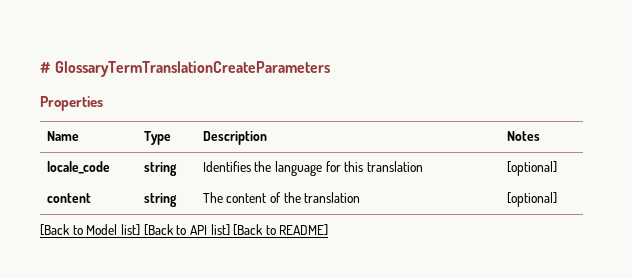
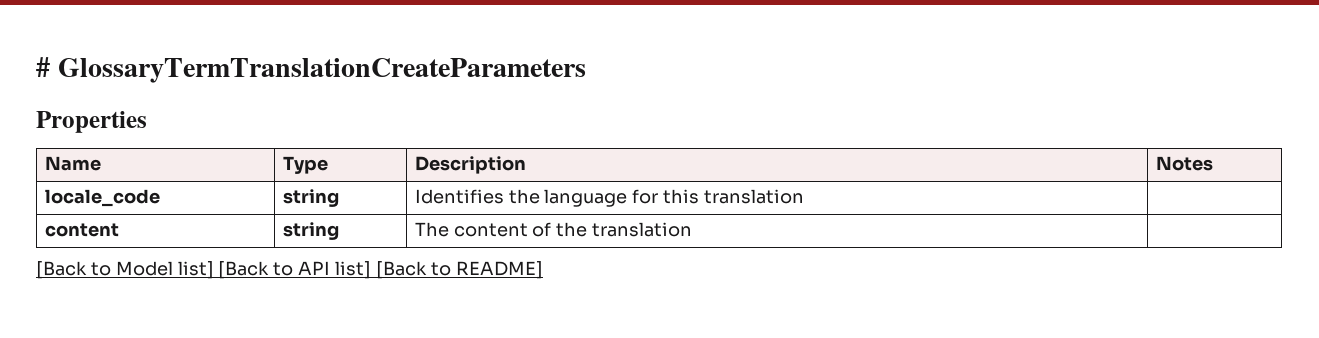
[506,161,557,176] [optional] -> (804, 196) none
[506,192,557,207] [optional] -> (693, 229) none

